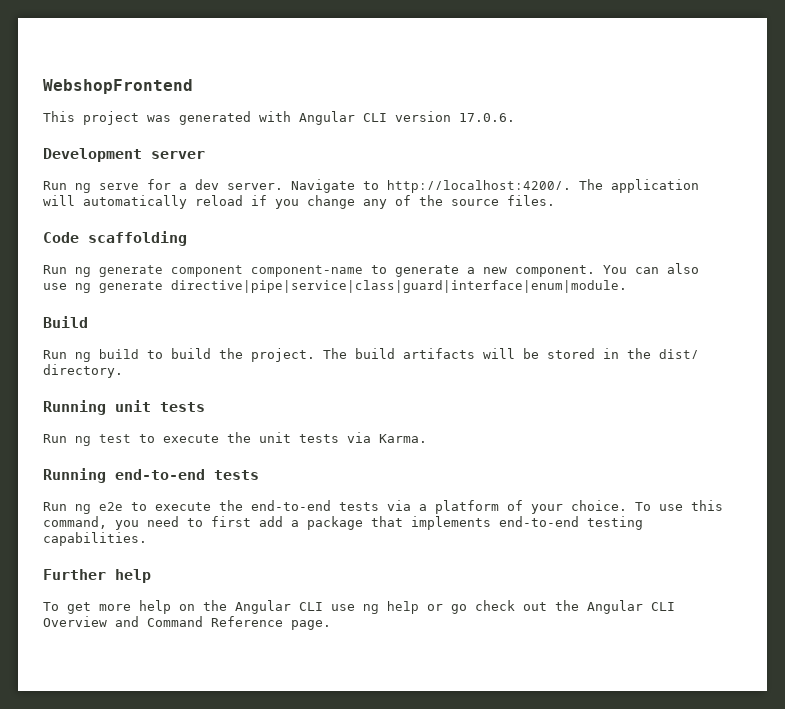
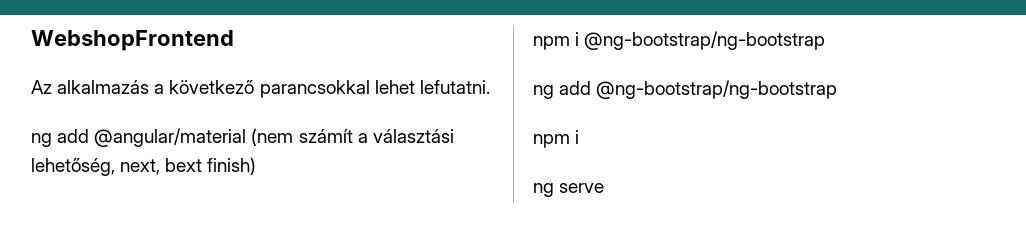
[43,111,515,125] [43,148,205,162] [43,179,699,193] [43,195,555,209] [43,231,187,246] [43,263,699,277] [43,280,627,293] [43,316,88,328] [43,348,699,362] [43,364,123,378] [43,400,205,415] [43,432,427,446] [43,468,259,483] [43,500,723,514] [43,516,643,530] [43,532,147,546] [43,569,151,583] [43,600,675,614] [43,616,331,630] This project was generated with Angular CLI version 17.0.6. // Development server // Run ng serve for a dev server. Navigate to http://localhost:4200/. The application will automatically reload if you change any of the source files. // Code scaffolding // Run ng generate component component-name to generate a new component. You can also use ng generate directive|pipe|service|class|guard|interface|enum|module. // Build // Run ng build to build the project. The build artifacts will be stored in the dist/ directory. // Running unit tests // Run ng test to execute the unit tests via Karma. // Running end-to-end tests // Run ng e2e to execute the end-to-end tests via a platform of your choice. To use this command, you need to first add a package that implements end-to-end testing capabilities. // Further help // To get more help on the Angular CLI use ng help or go check out the Angular CLI Overview and Command Reference page. -> [31,80,490,98] [31,128,454,147] [31,157,257,176] [533,31,826,50] [533,80,838,99] [533,130,580,148] [533,183,605,197] Az alkalmazás a következő parancsokkal lehet lefutatni. // ng add @angular/material (nem számít a választási lehetőség, next, bext finish) // npm i @ng-bootstrap/ng-bootstrap // ng add @ng-bootstrap/ng-bootstrap // npm i // ng serve

